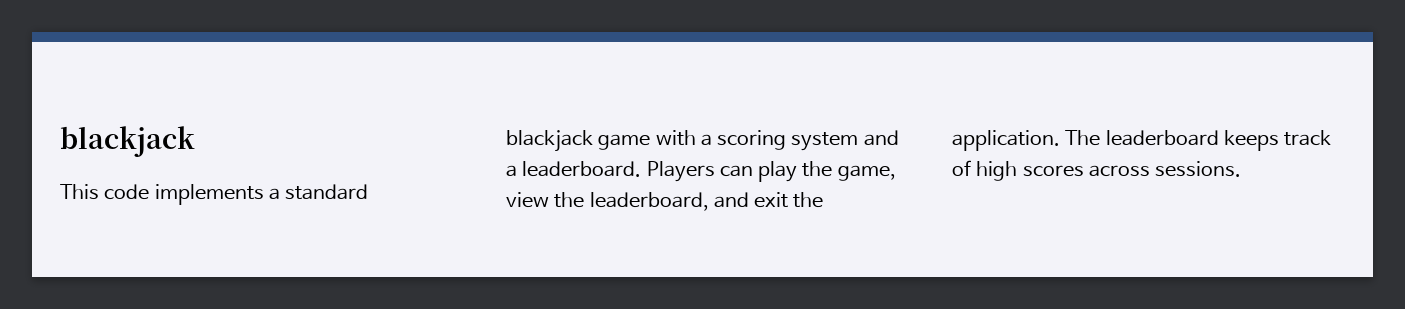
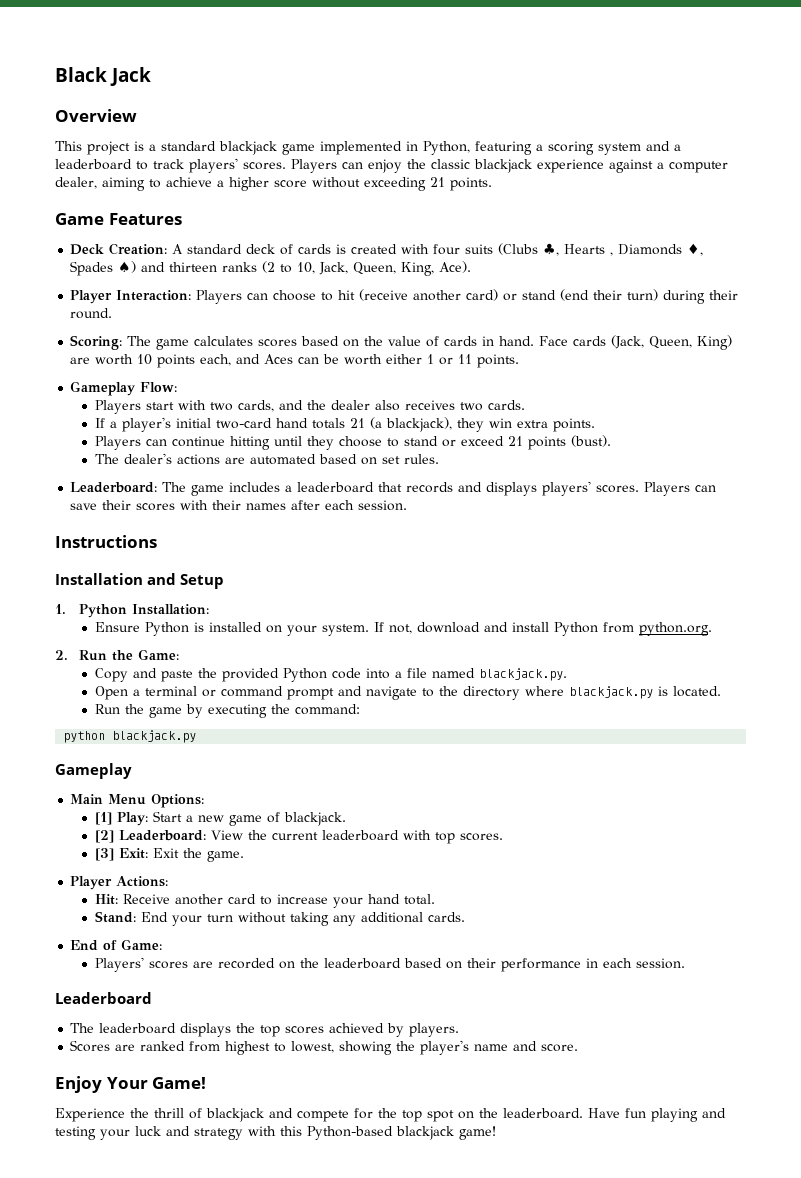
[60,126,195,157] blackjack -> [55,67,152,86] [55,109,137,122] Black Jack // Overview
[104,184,264,205] code implements -> [87,141,144,155] project is
[655,130,696,146] with -> [320,141,532,155] implemented in Python, featuring
[522,161,896,182] [506,192,824,211] [952,130,1332,151] [952,160,1242,181] leaderboard. Players can play the game, view the leaderboard, and exit the application. The leaderboard keeps track of high scores across sessions. -> [55,158,728,173] [55,177,492,191] [55,213,182,225] [70,243,704,256] [70,261,472,276] [70,289,739,304] [70,308,113,319] [70,335,733,350] [70,354,520,368] [70,381,178,396] [94,400,525,414] [94,417,595,432] [94,435,611,450] [94,453,439,465] [70,481,717,496] [70,500,408,511] [55,535,157,548] [55,573,225,589] [55,604,210,618] [94,622,712,636] [55,649,180,661] [94,668,567,682] [94,686,721,700] [94,704,360,718] [63,730,197,743] [55,763,132,779] [70,794,205,808] [94,811,346,826] [94,830,503,844] [94,848,244,862] [70,876,169,890] [94,894,435,908] [94,911,465,926] [70,939,163,951] [94,957,685,972] [55,992,152,1004] [70,1023,460,1037] [70,1040,579,1055] [55,1076,207,1093] [55,1108,726,1122] [55,1126,496,1140] leaderboard to track players' scores. Players can enjoy the classic blackjack experience against a computer dealer, aiming to achieve a higher score without exceeding 21 points. // Game Features // Deck Creation: A standard deck of cards is created with four suits (Clubs ♣, Hearts , Diamonds ♦, Spades ♠) and thirteen ranks (2 to 10, Jack, Queen, King, Ace). // Player Interaction: Players can choose to hit (receive another card) or stand (end their turn) during their round. // Scoring: The game calculates scores based on the value of cards in hand. Face cards (Jack, Queen, King) are worth 10 points each, and Aces can be worth either 1 or 11 points. // Gameplay Flow: // Players start with two cards, and the dealer also receives two cards. // If a player's initial two-card hand totals 21 (a blackjack), they win extra points. // Players can continue hitting until they choose to stand or exceed 21 points (bust). // The dealer's actions are automated based on set rules. // Leaderboard: The game includes a leaderboard that records and displays players' scores. Players can save their scores with their names after each session. // Instructions // Installation and Setup // 1. Python Installation: // Ensure Python is installed on your system. If not, download and install Python from python.org. // 2. Run the Game: // Copy and paste the provided Python code into a file named blackjack.py. // Open a terminal or command prompt and navigate to the directory where blackjack.py is located. // Run the game by executing the command: // python blackjack.py // Gameplay // Main Menu Options: // [1] Play: Start a new game of blackjack. // [2] Leaderboard: View the current leaderboard with top scores. // [3] Exit: Exit the game. // Player Actions: // Hit: Receive another card to increase your hand total. // Stand: End your turn without taking any additional cards. // End of Game: // Players' scores are recorded on the leaderboard based on their performance in each session. // Leaderboard // The leaderboard displays the top scores achieved by players. // Scores are ranked from highest to lowest, showing the player's name and score. // Enjoy Your Game! // Experience the thrill of blackjack and compete for the top spot on the leaderboard. Have fun playing and testing your luck and strategy with this Python-based blackjack game!

